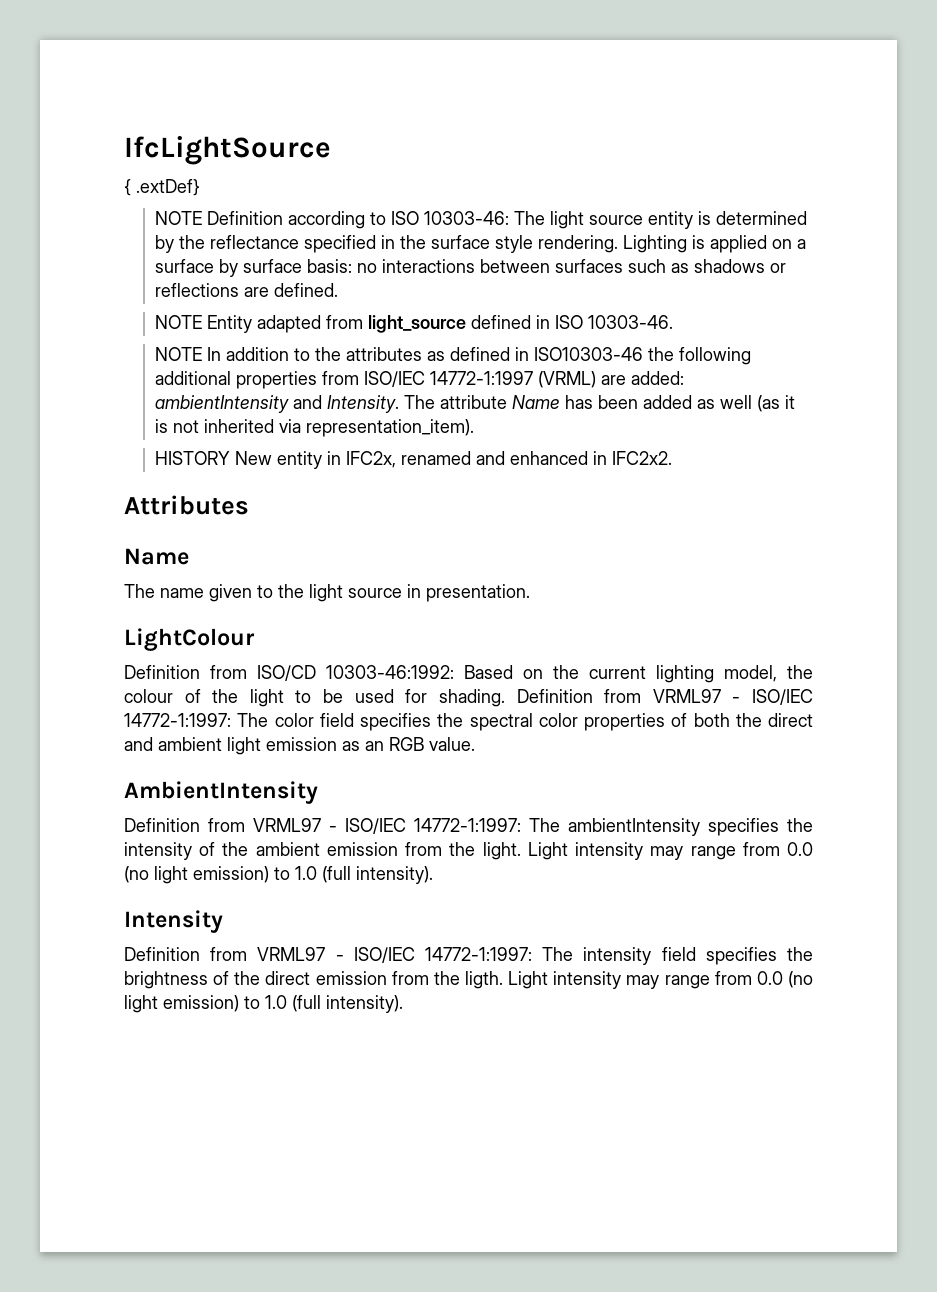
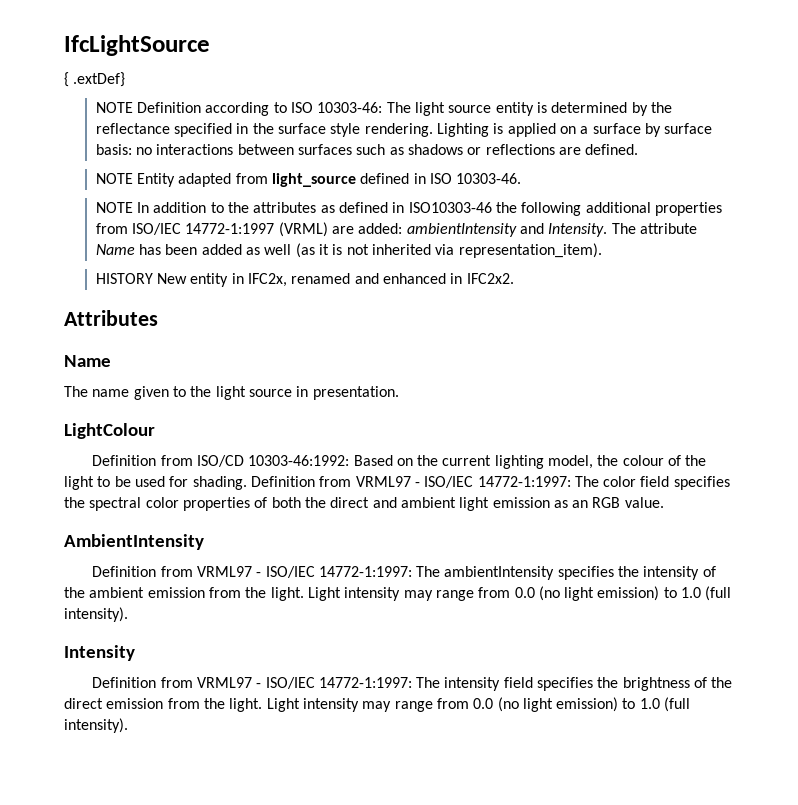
[465,971,504,989] ligth. -> [229,698,263,712] light.

